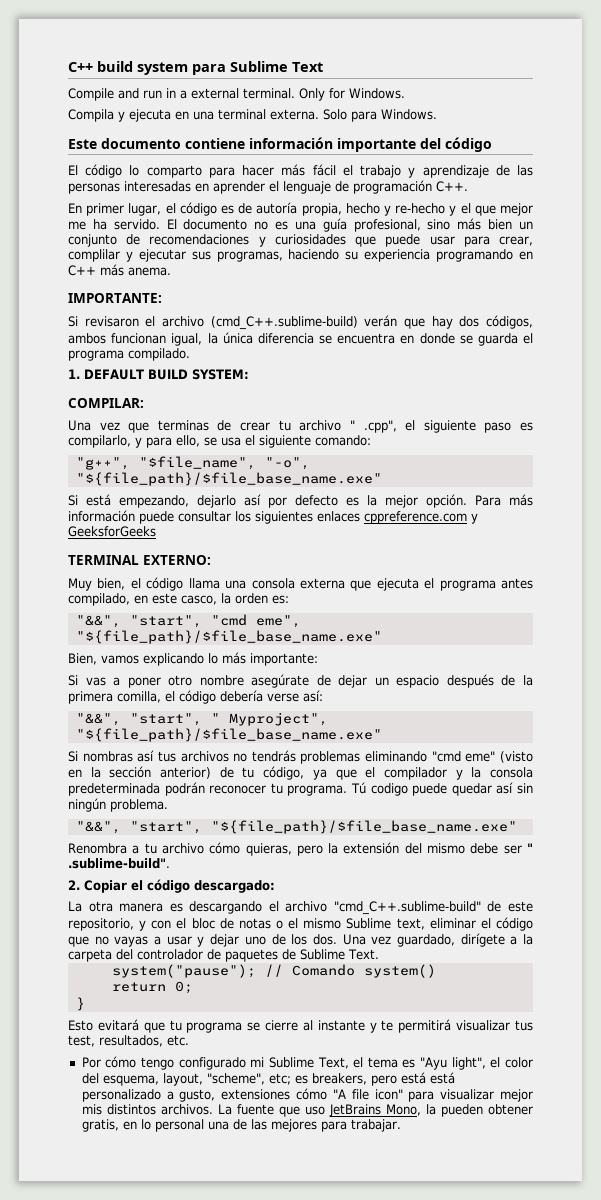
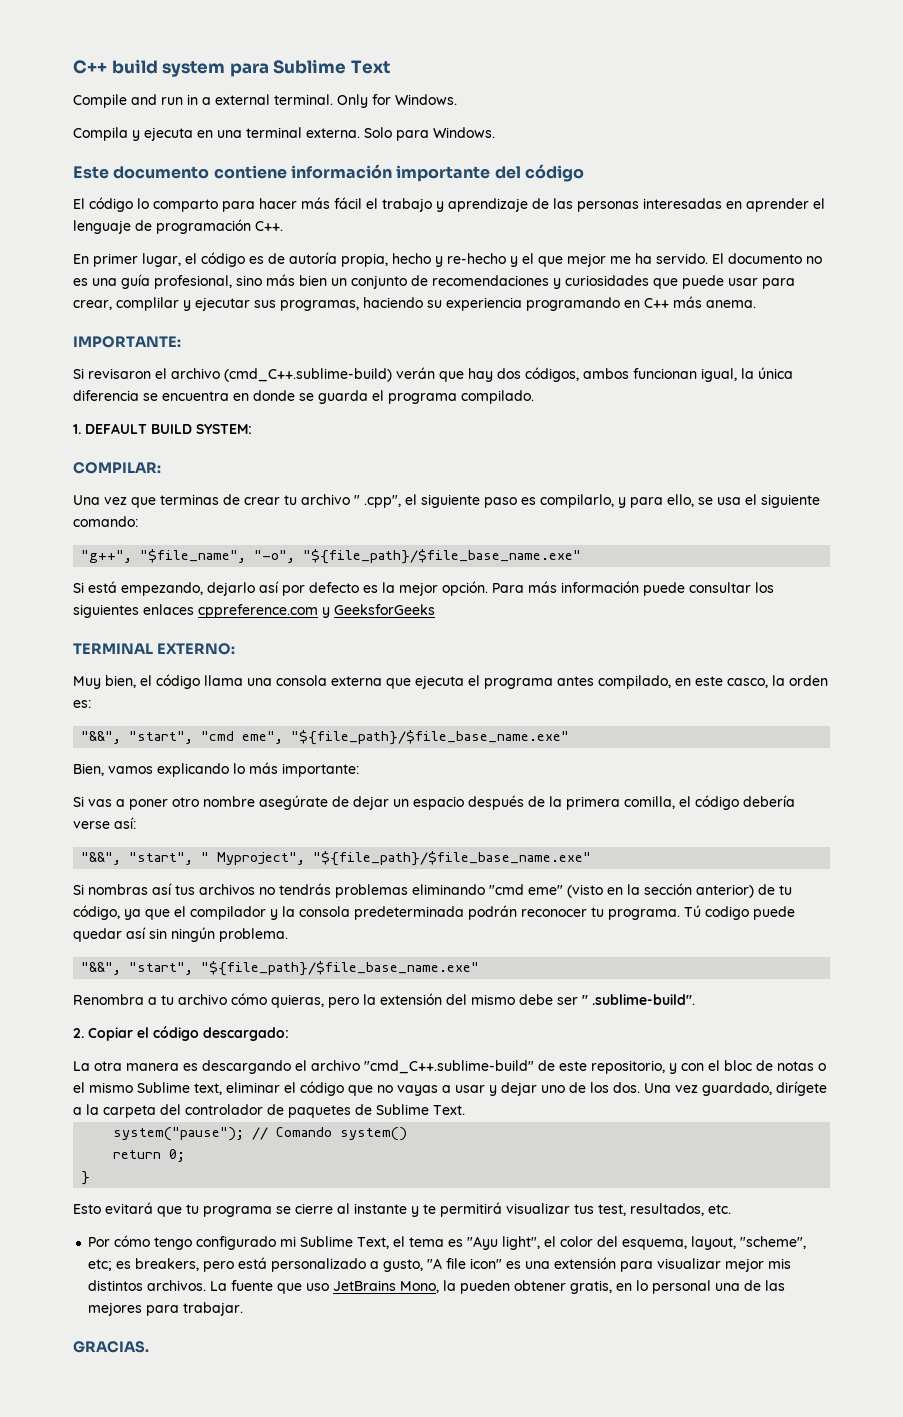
[429,1072,455,1084] está -> (268, 1263) none
[221,1088,328,1100] extensiones cómo -> (424, 1265) none
(403, 1094) none -> [506,1257,617,1269] es una extensión
(401, 1125) none -> [73,1341,149,1353] // GRACIAS.

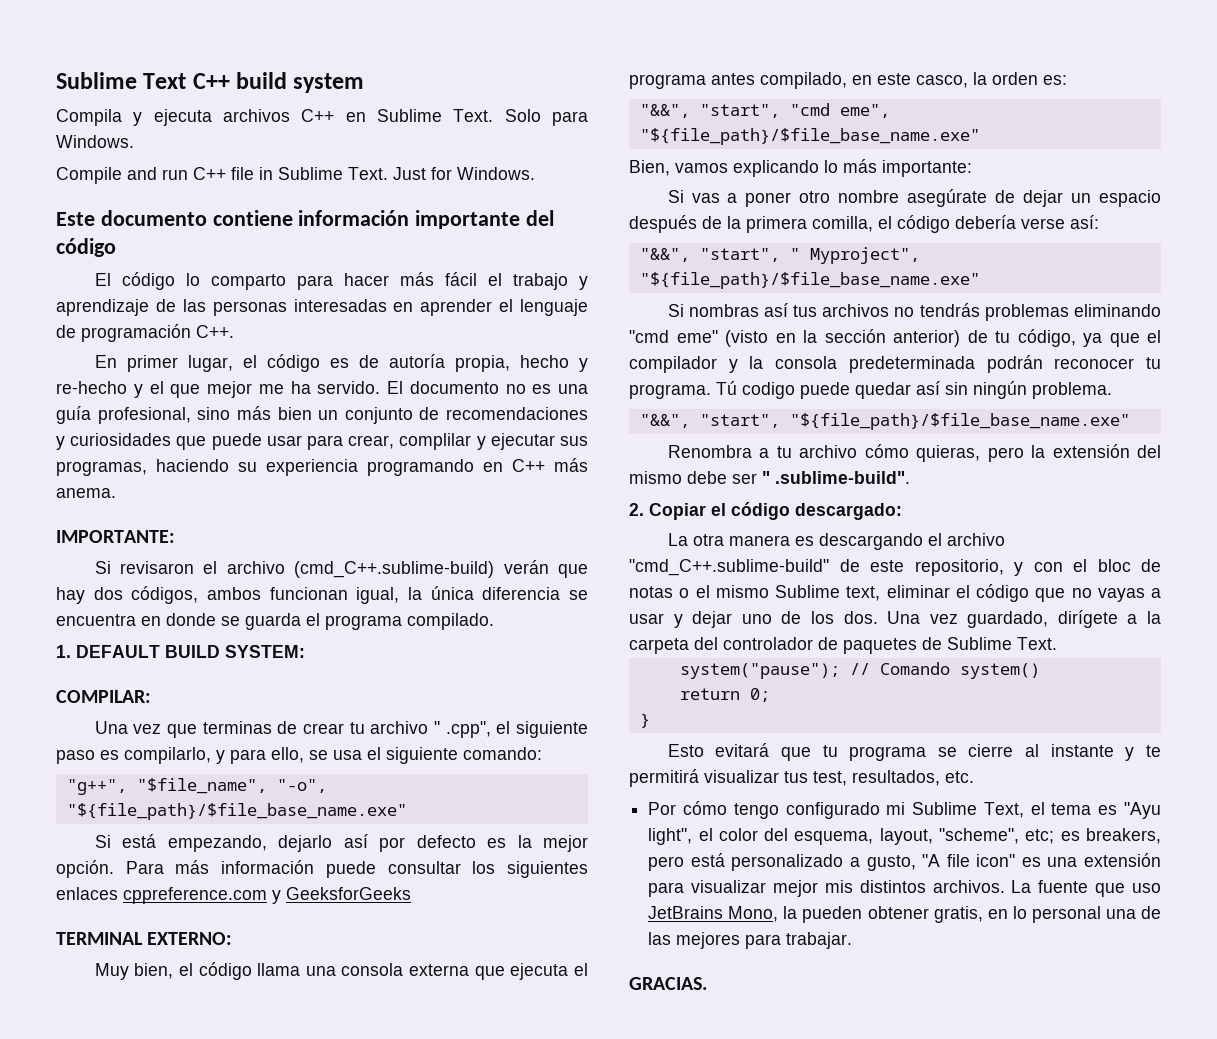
(73, 67) none -> [56,72,187,89] Sublime Text
[229,59,390,77] [73,94,457,108] [73,127,429,141] para Sublime Text // Compile and run in a external terminal. Only for Windows. // Compila y ejecuta en una terminal externa. Solo para -> [56,109,588,126] [56,135,134,148] [56,167,452,184] // Compila y ejecuta archivos C++ en Sublime Text. Solo para Windows. // Compile and run C++ file in Sublime Text. Just for

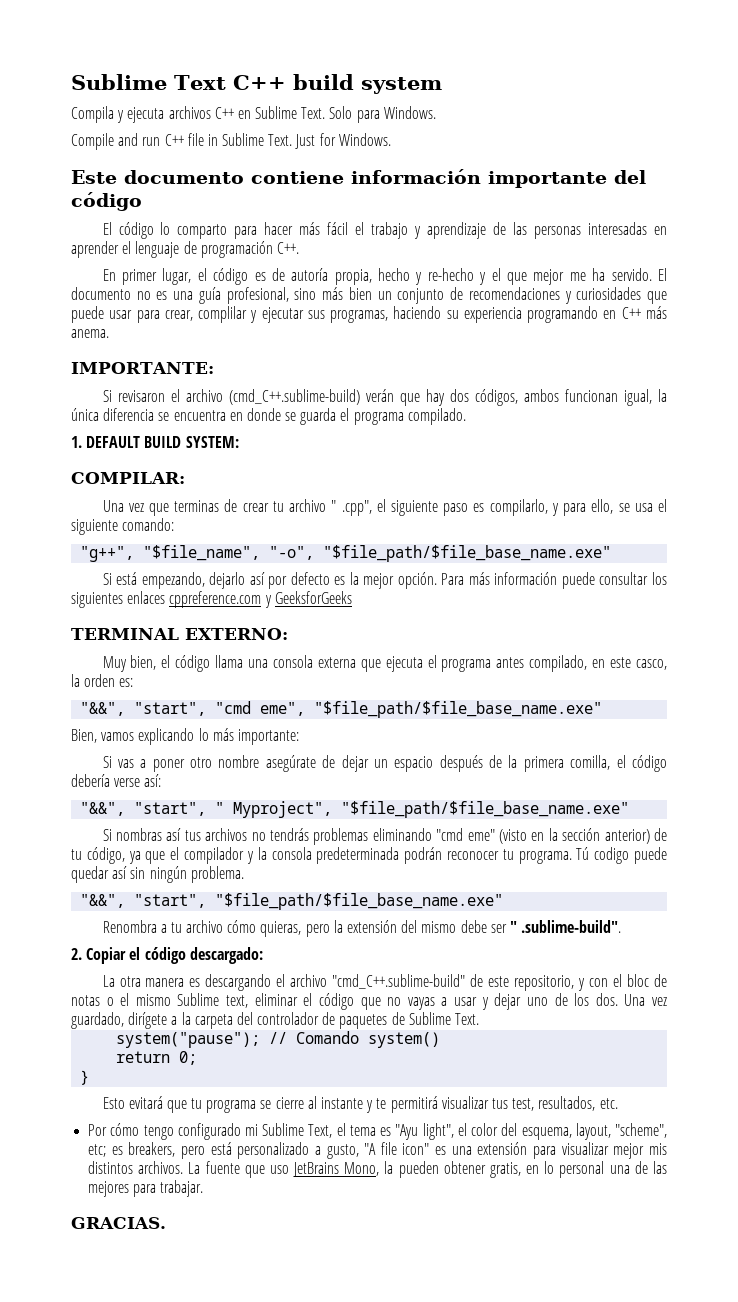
[66,803,407,820] "${file_path}/$file_base_name.exe" -> [323,545,612,562] "$file_path/$file_base_name.exe"
[639,128,980,145] "${file_path}/$file_base_name.exe" -> [314,701,603,718] "$file_path/$file_base_name.exe"
[639,272,980,289] "${file_path}/$file_base_name.exe" -> [341,801,630,818] "$file_path/$file_base_name.exe"
[789,413,1130,430] "${file_path}/$file_base_name.exe" -> [215,893,504,910] "$file_path/$file_base_name.exe"

